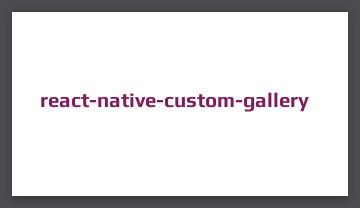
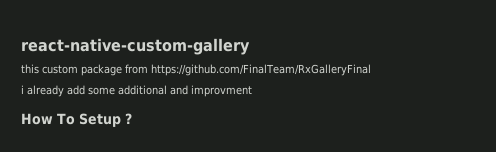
(309, 102) none -> [21,64,371,76] [21,85,252,97] [21,113,132,127] // this custom package from https://github.com/FinalTeam/RxGalleryFinal // i already add some additional and improvment // How To Setup ?

